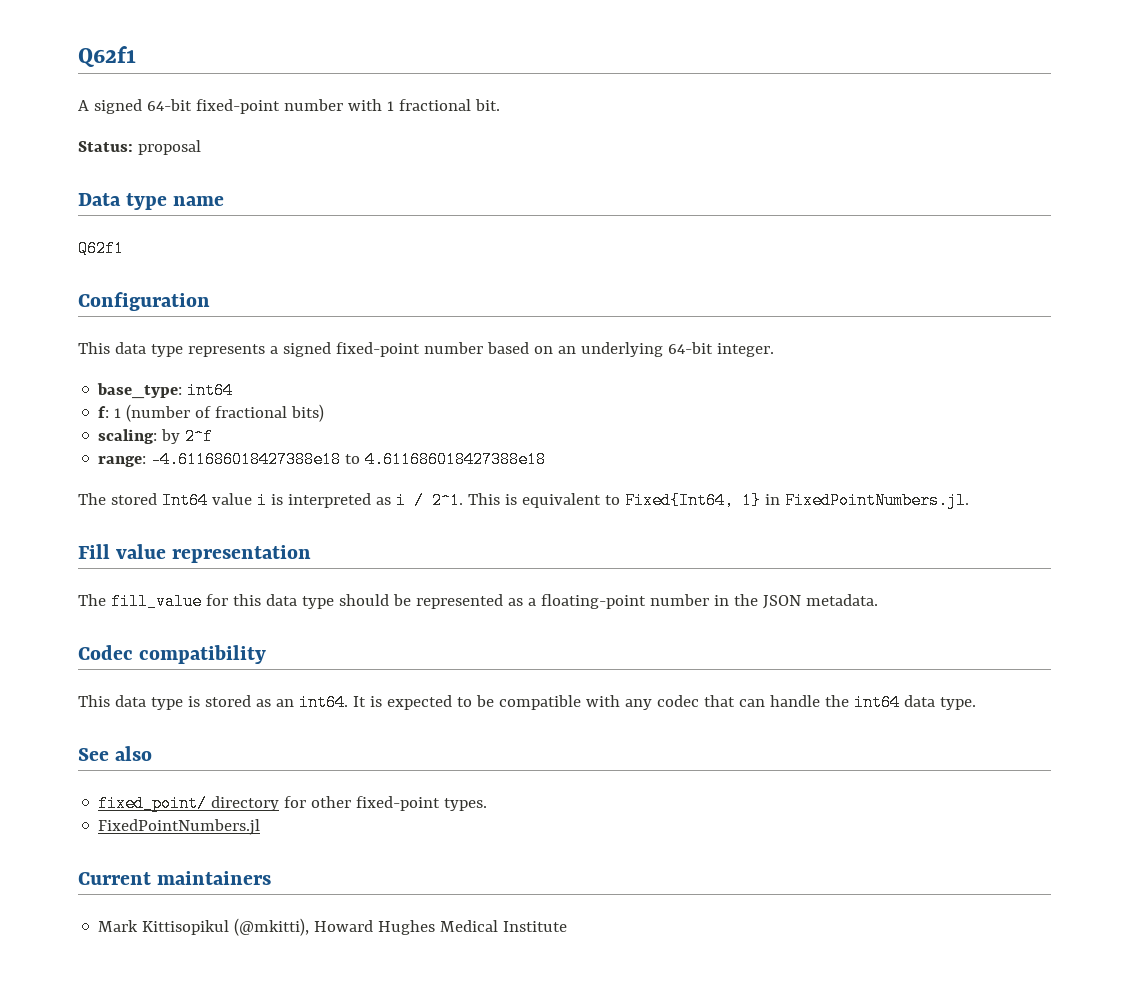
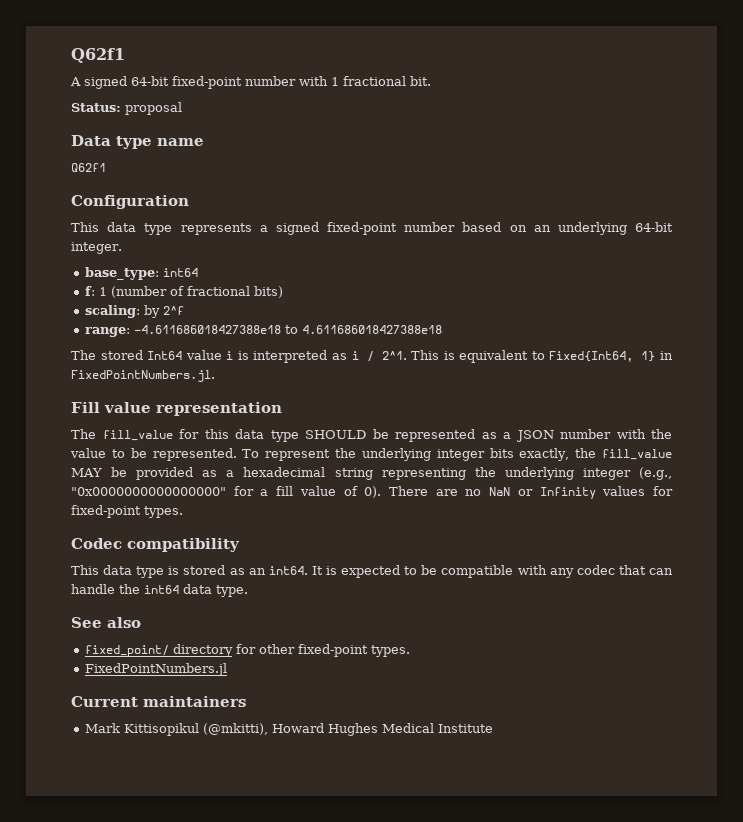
[338,594,389,606] should -> [305,430,366,439] SHOULD
[540,594,878,609] floating-point number in the JSON metadata. -> [515,429,672,442] [70,448,673,461] [71,467,672,480] [71,486,673,499] [71,505,183,518] JSON number with the value to be represented. To represent the underlying integer bits exactly, the fill_value MAY be provided as a hexadecimal string representing the underlying integer (e.g., "0x0000000000000000" for a fill value of 0). There are no NaN or Infinity values for fixed-point types.

